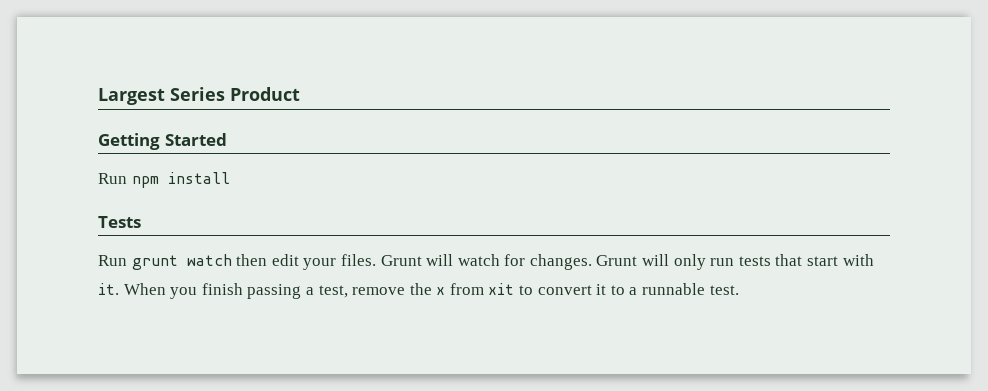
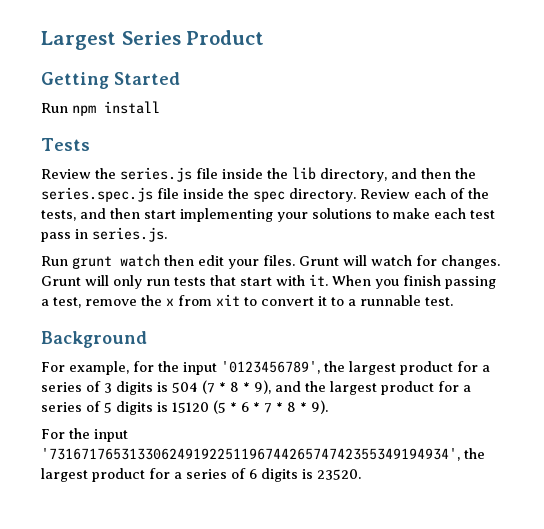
(141, 222) none -> [41,167,476,182] [41,187,489,202] [41,208,495,222] [41,227,167,242] // Review the series.js file inside the lib directory, and then the series.spec.js file inside the spec directory. Review each of the tests, and then start implementing your solutions to make each test pass in series.js.
(739, 290) none -> [41,331,147,348] [41,361,490,375] [41,380,471,395] [41,400,328,415] [41,428,128,442] [41,448,485,461] [41,468,361,482] // Background // For example, for the input '0123456789', the largest product for a series of 3 digits is 504 (7 * 8 * 9), and the largest product for a series of 5 digits is 15120 (5 * 6 * 7 * 8 * 9). // For the input '73167176531330624919225119674426574742355349194934', the largest product for a series of 6 digits is 23520.

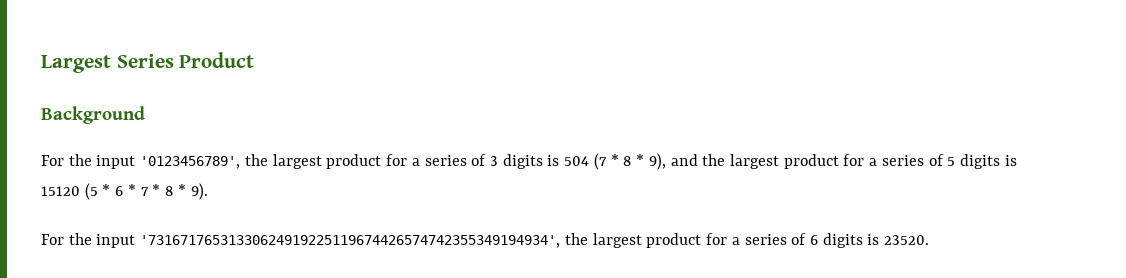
[41,72,180,89] [41,101,160,116] [41,138,90,151] [41,167,476,182] [41,187,489,202] [41,208,495,222] [41,227,167,242] [41,254,500,269] [41,274,496,289] [41,294,453,308] // Getting Started // Run npm install // Tests // Review the series.js file inside the lib directory, and then the series.spec.js file inside the spec directory. Review each of the tests, and then start implementing your solutions to make each test pass in series.js. // Run grunt watch then edit your files. Grunt will watch for changes. Grunt will only run tests that start with it. When you finish passing a test, remove the x from xit to convert it to a runnable test. -> (255, 60) none
[69,361,154,375] example, for -> (64, 160) none

